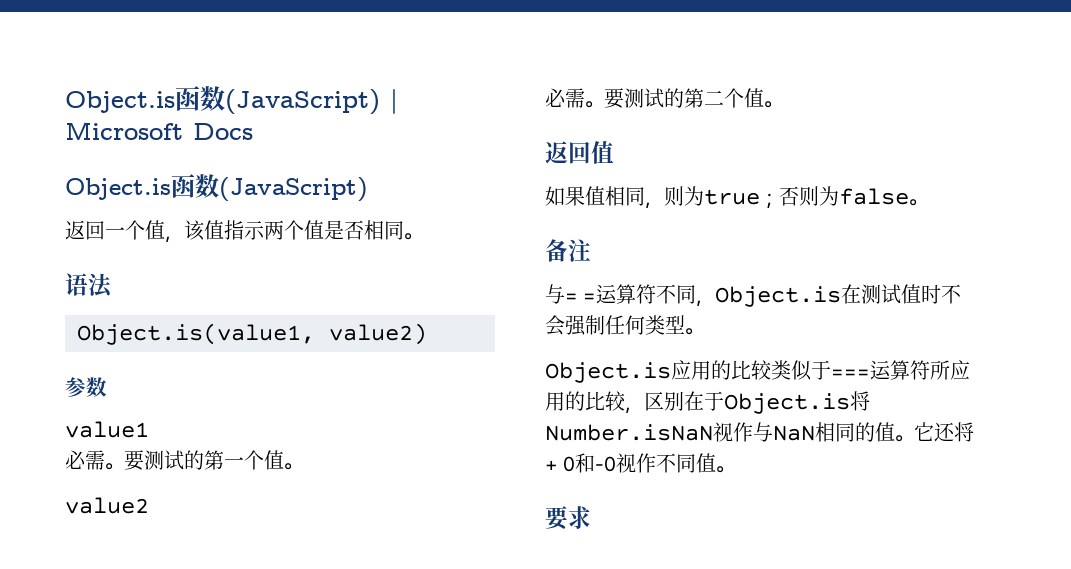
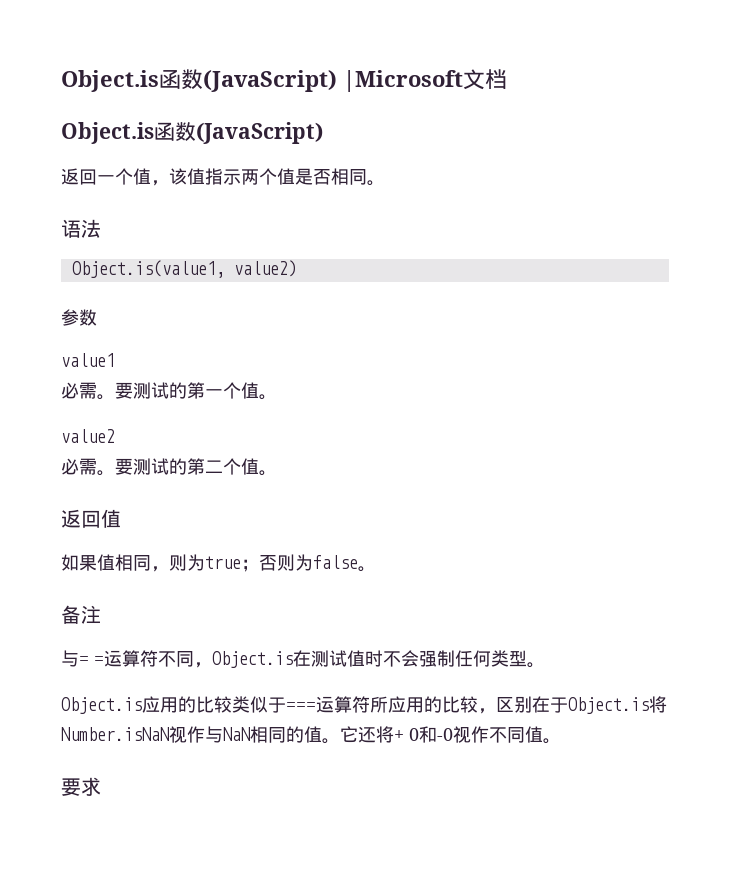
[65,86,398,115] [65,122,253,140] Object.is函数(JavaScript) | Microsoft Docs -> [61,69,507,92] Object.is函数(JavaScript) |Microsoft文档

